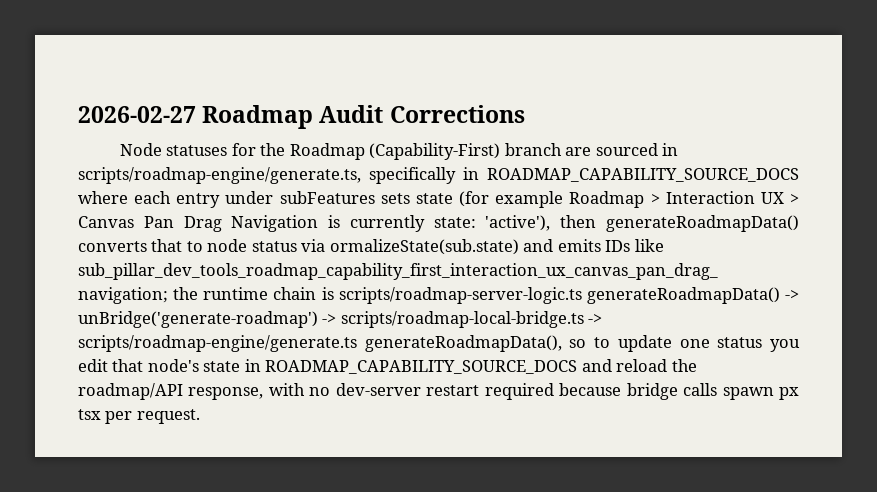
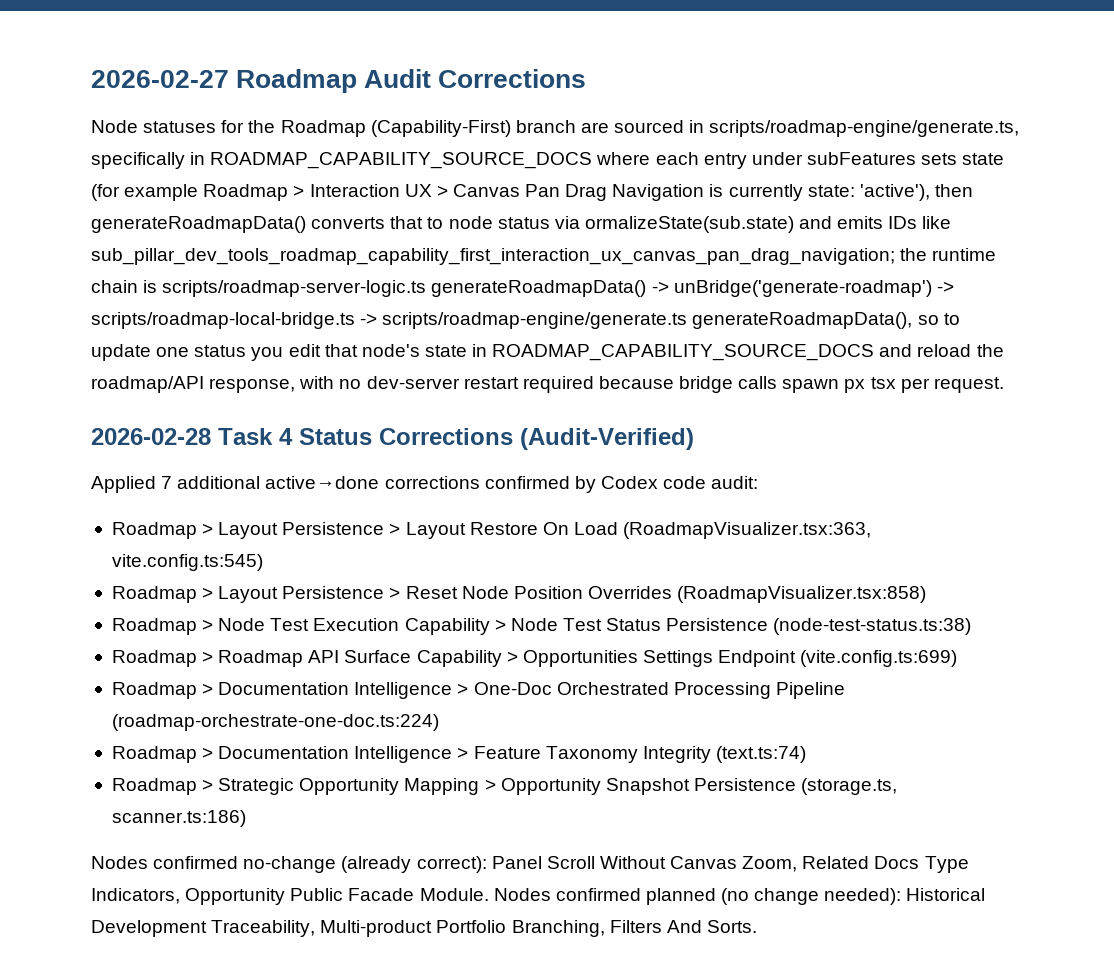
(200, 416) none -> [91,428,694,450] [91,476,759,493] [111,522,872,539] [111,554,263,571] [111,586,927,603] [111,618,972,635] [111,650,958,667] [111,682,845,699] [111,714,439,731] [111,746,806,763] [111,778,898,795] [111,810,246,827] [91,856,969,873] [91,888,986,905] [91,920,757,937] // 2026-02-28 Task 4 Status Corrections (Audit-Verified) // Applied 7 additional active→done corrections confirmed by Codex code audit: // Roadmap > Layout Persistence > Layout Restore On Load (RoadmapVisualizer.tsx:363, vite.config.ts:545) // Roadmap > Layout Persistence > Reset Node Position Overrides (RoadmapVisualizer.tsx:858) // Roadmap > Node Test Execution Capability > Node Test Status Persistence (node-test-status.ts:38) // Roadmap > Roadmap API Surface Capability > Opportunities Settings Endpoint (vite.config.ts:699) // Roadmap > Documentation Intelligence > One-Doc Orchestrated Processing Pipeline (roadmap-orchestrate-one-doc.ts:224) // Roadmap > Documentation Intelligence > Feature Taxonomy Integrity (text.ts:74) // Roadmap > Strategic Opportunity Mapping > Opportunity Snapshot Persistence (storage.ts, scanner.ts:186) // Nodes confirmed no-change (already correct): Panel Scroll Without Canvas Zoom, Related Docs Type Indicators, Opportunity Public Facade Module. Nodes confirmed planned (no change needed): Historical Development Traceability, Multi-product Portfolio Branching, Filters And Sorts.

